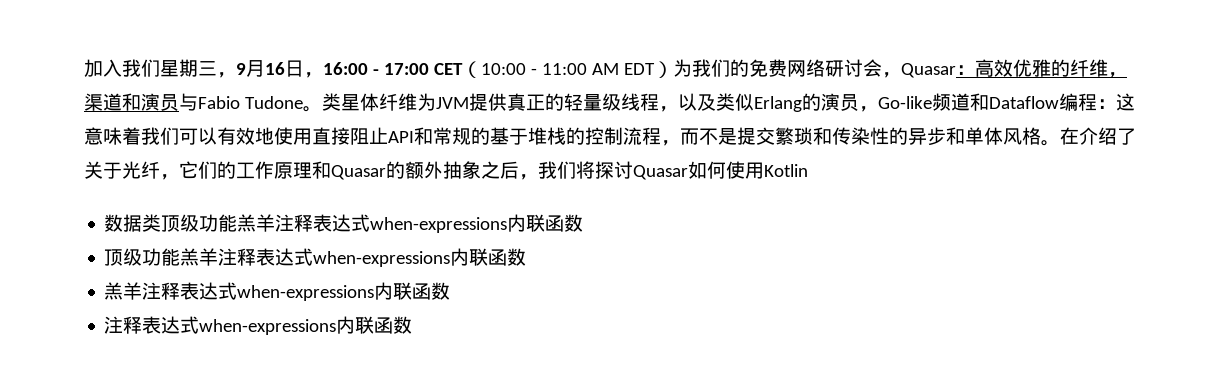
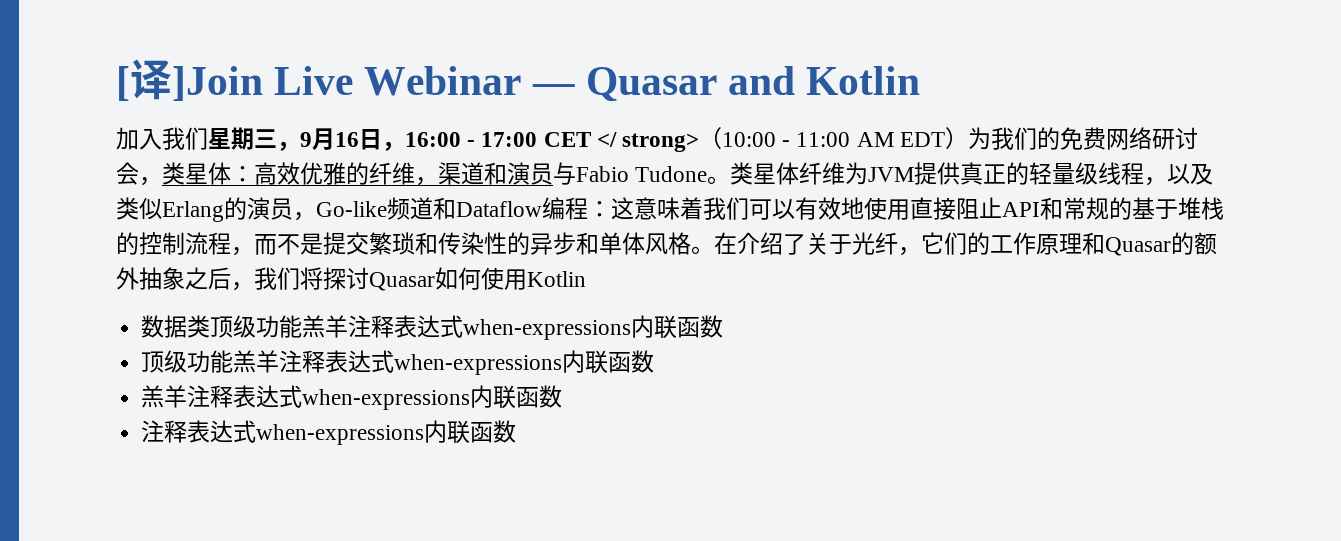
(84, 68) none -> [116,59,921,102] [译]Join Live Webinar — Quasar and Kotlin //
(463, 69) none -> [596,132,700,152] </ strong>
[900,63,956,78] Quasar -> [162,162,231,185] 类星体

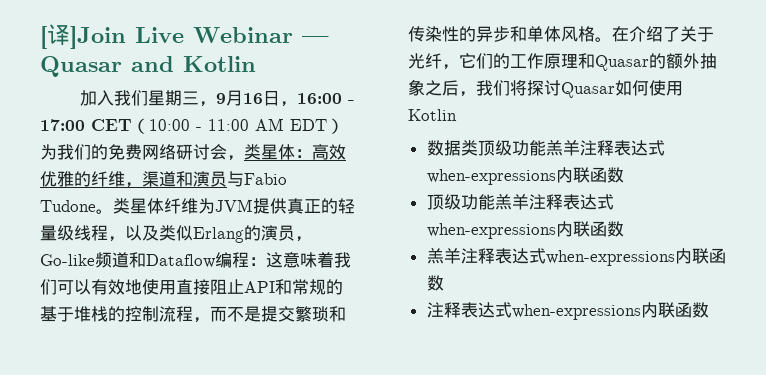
[596,132,700,152] </ strong> -> (132, 125) none

